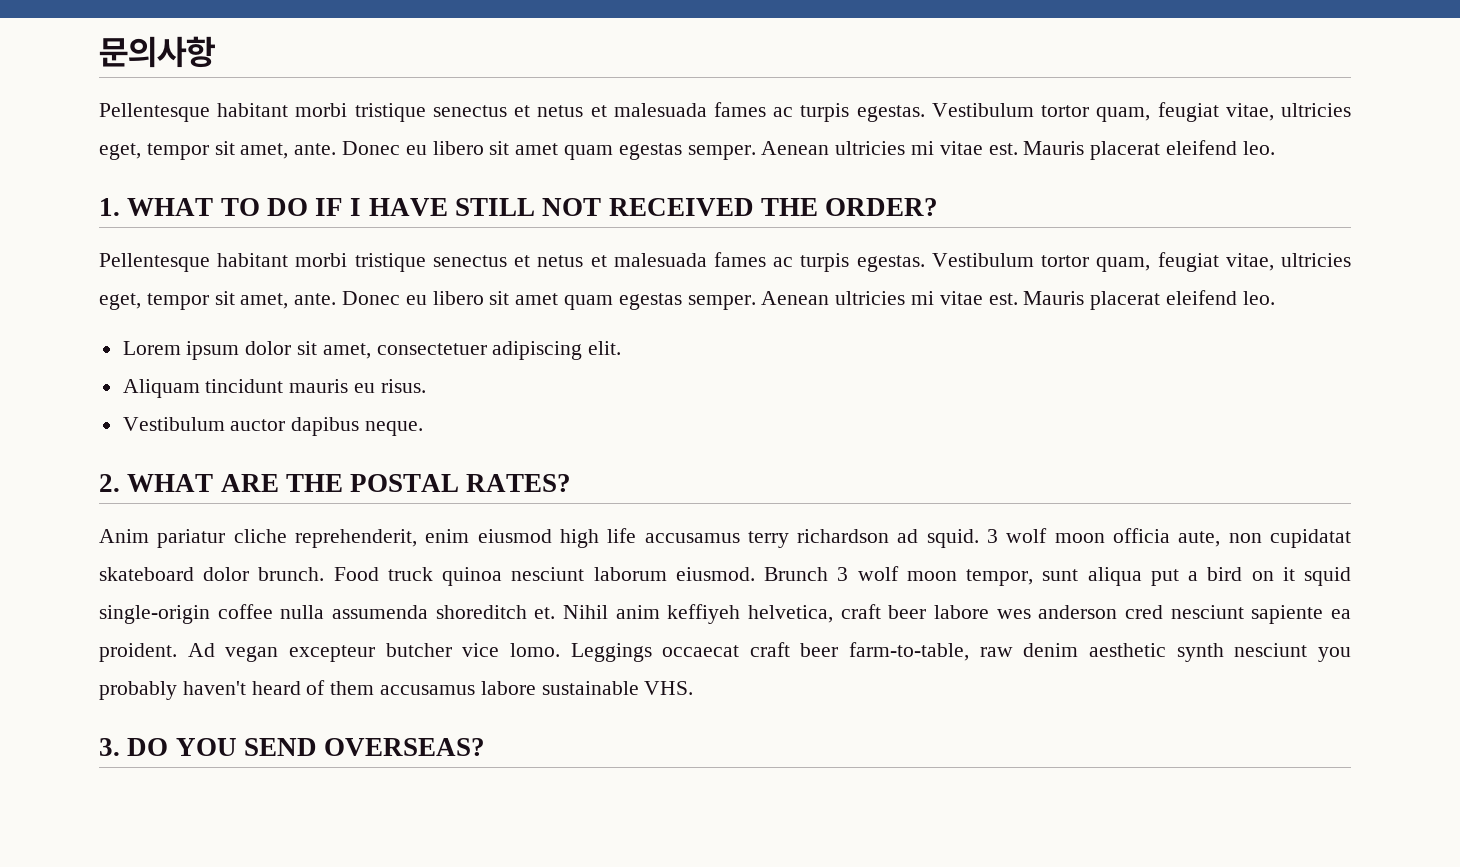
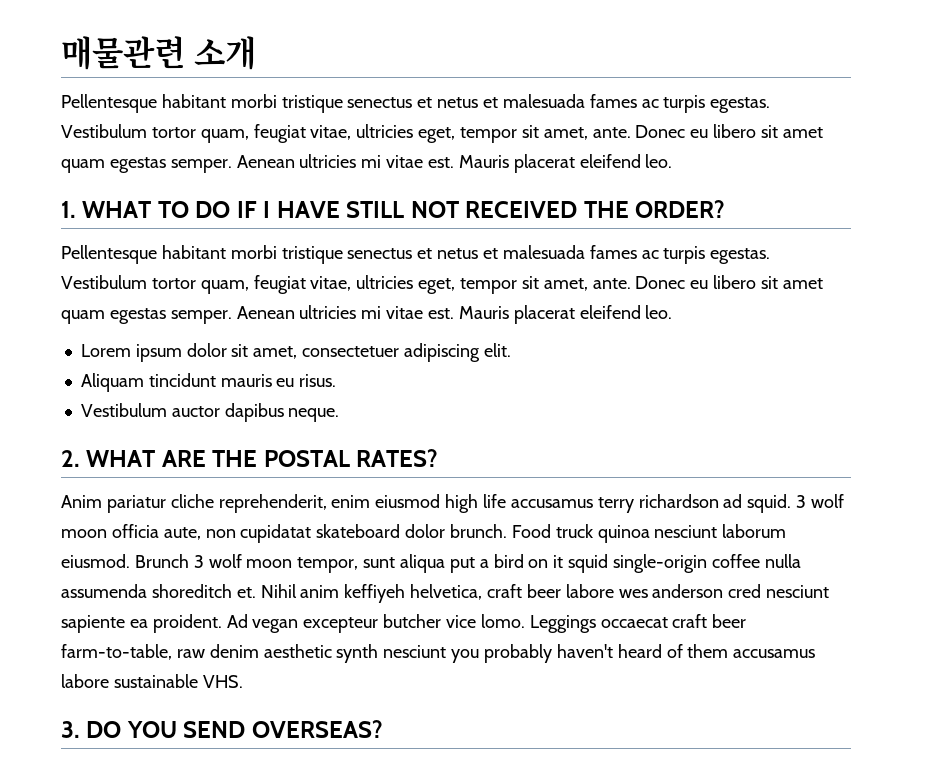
[99,36,215,68] 문의사항 -> [61,36,256,70] 매물관련 소개

